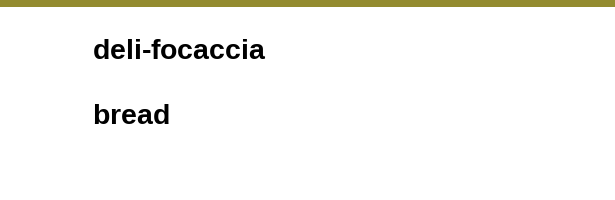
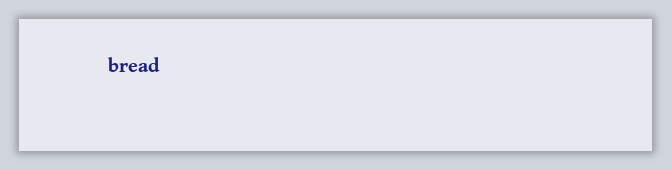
[93,39,266,59] deli-focaccia // -> (108, 64) none

